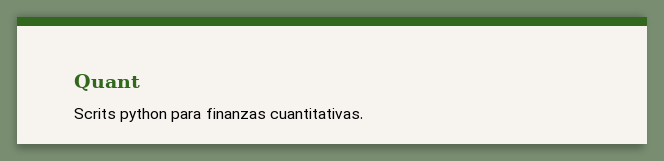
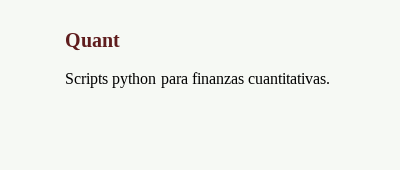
[74,108,116,119] Scrits -> [65,73,108,88] Scripts

